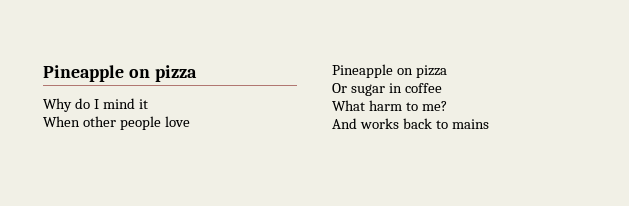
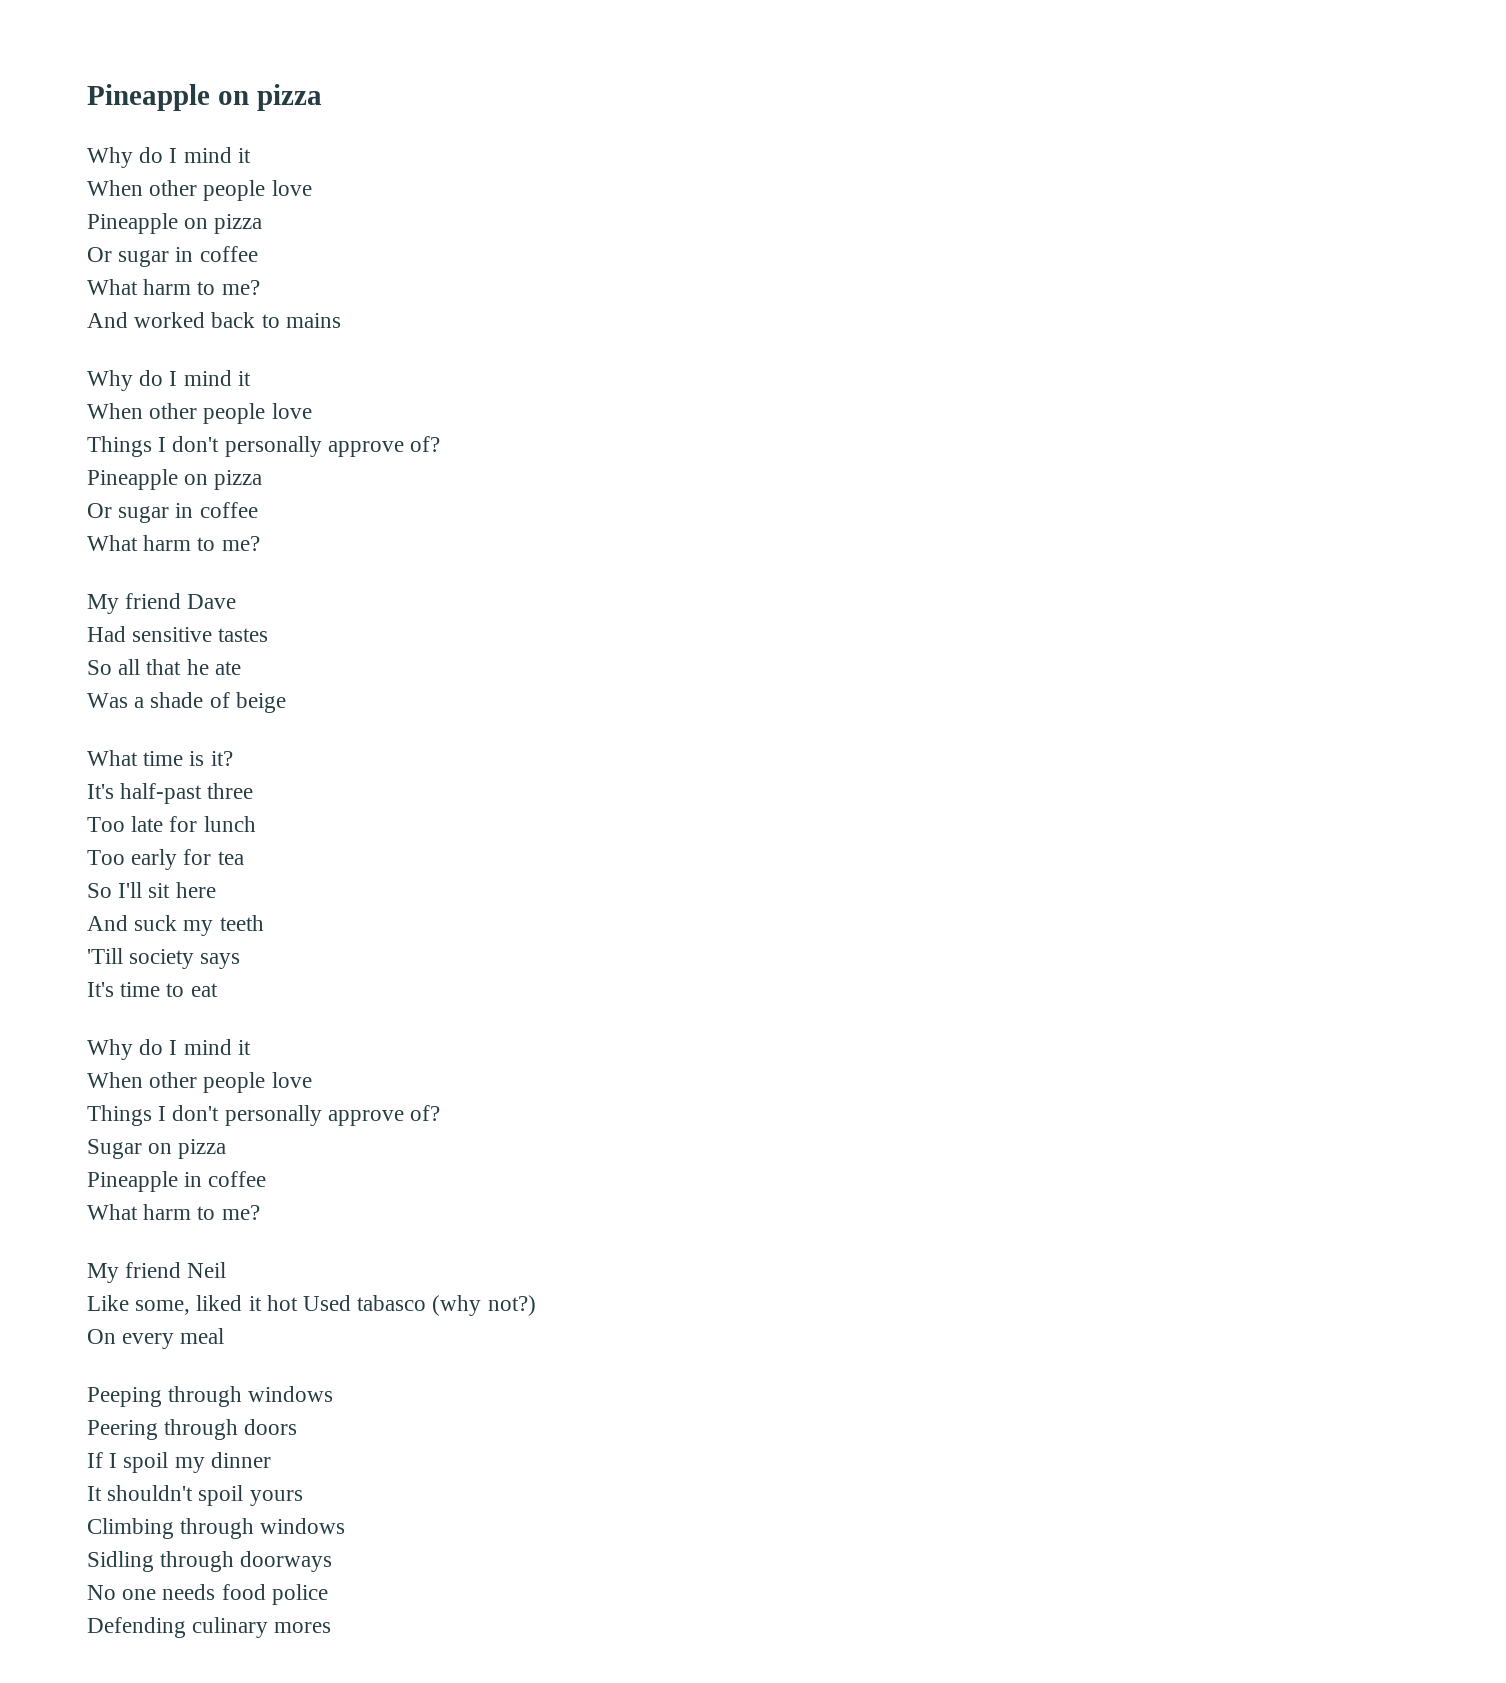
[359,118,399,129] works -> [134,312,206,328] worked
(489, 124) none -> [87,370,251,391] [87,403,312,424] [87,436,441,457] [87,469,263,490] [87,502,258,523] [87,535,260,551] [87,593,237,614] [87,626,269,642] [87,659,241,675] [87,692,286,713] [87,750,233,766] [87,783,254,804] [87,816,256,832] [87,849,244,870] [87,882,216,898] [87,915,264,936] [87,948,241,969] [87,982,218,997] [87,1039,251,1060] [87,1072,312,1093] [87,1105,441,1126] [87,1139,227,1159] [87,1171,267,1192] [87,1204,260,1220] [87,1262,227,1283] [87,1295,536,1316] [87,1328,225,1349] [87,1386,334,1407] [87,1419,298,1440] [87,1452,271,1473] [87,1485,303,1506] [87,1518,346,1539] [87,1551,333,1572] [87,1584,328,1605] [87,1617,332,1638] // Why do I mind it // When other people love // Things I don't personally approve of? // Pineapple on pizza // Or sugar in coffee // What harm to me? // My friend Dave // Had sensitive tastes // So all that he ate // Was a shade of beige // What time is it? // It's half-past three // Too late for lunch // Too early for tea // So I'll sit here // And suck my teeth // 'Till society says // It's time to eat // Why do I mind it // When other people love // Things I don't personally approve of? // Sugar on pizza // Pineapple in coffee // What harm to me? // My friend Neil // Like some, liked it hot Used tabasco (why not?) // On every meal // Peeping through windows // Peering through doors // If I spoil my dinner // It shouldn't spoil yours // Climbing through windows // Sidling through doorways // No one needs food police // Defending culinary mores

